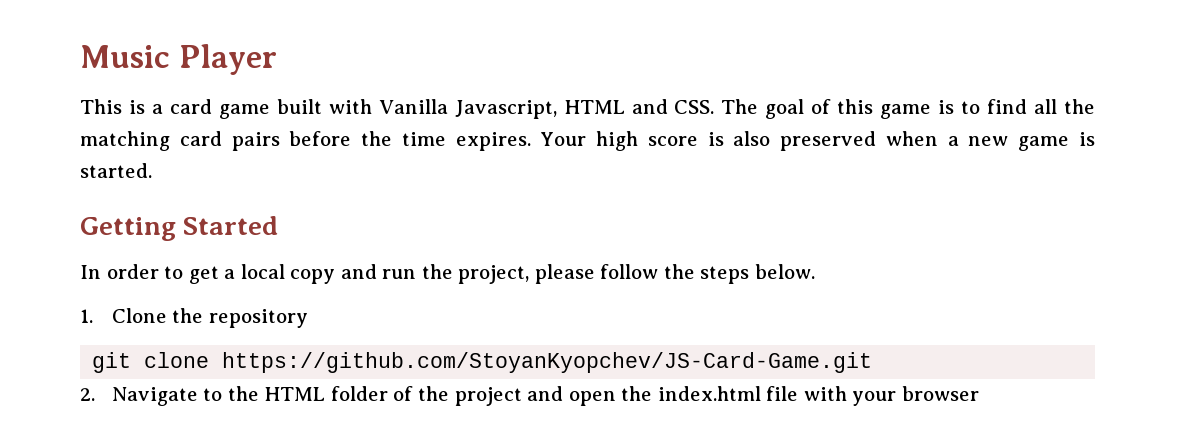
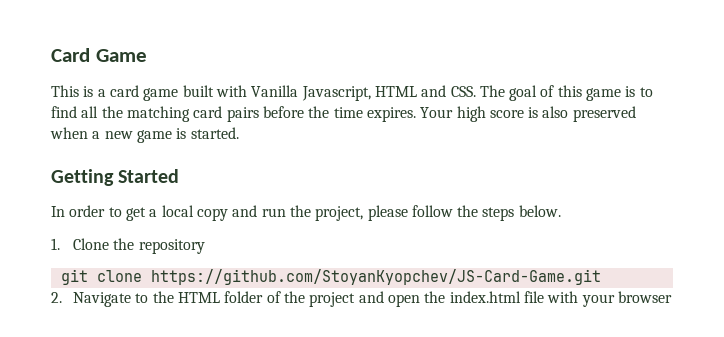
[80,44,277,75] Music Player -> [51,48,147,62] Card Game

